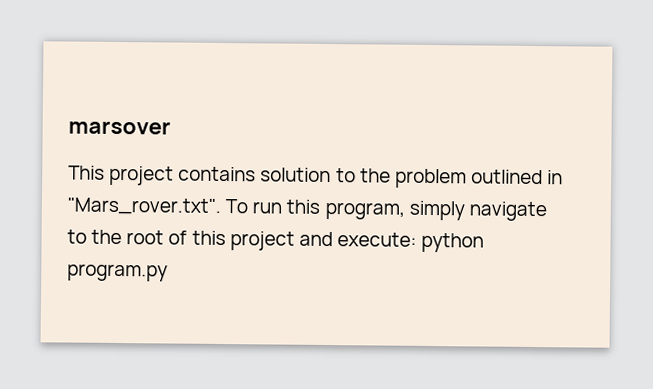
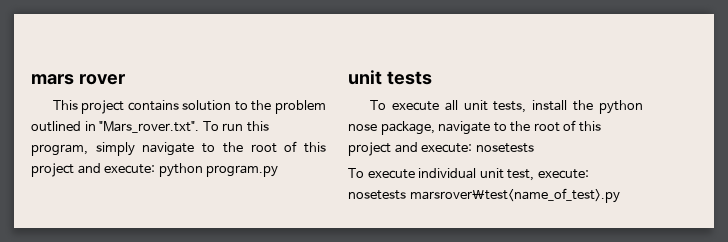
[68,120,171,135] marsover -> [31,74,125,85] mars rover
(168, 272) none -> [348,70,432,85] [369,100,643,114] [348,120,601,135] [348,142,534,156] [348,168,589,181] [348,188,620,203] // unit tests // To execute all unit tests, install the python nose package, navigate to the root of this project and execute: nosetests // To execute individual unit test, execute: nosetests marsrover\test<name_of_test>.py

